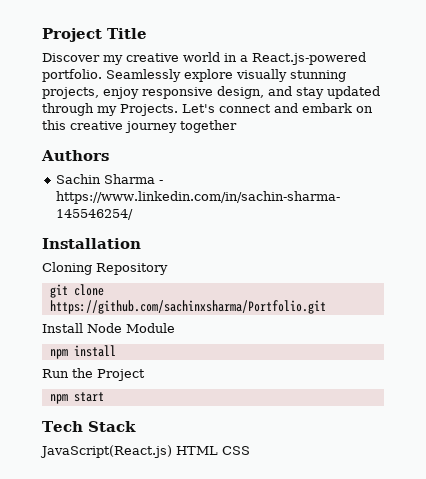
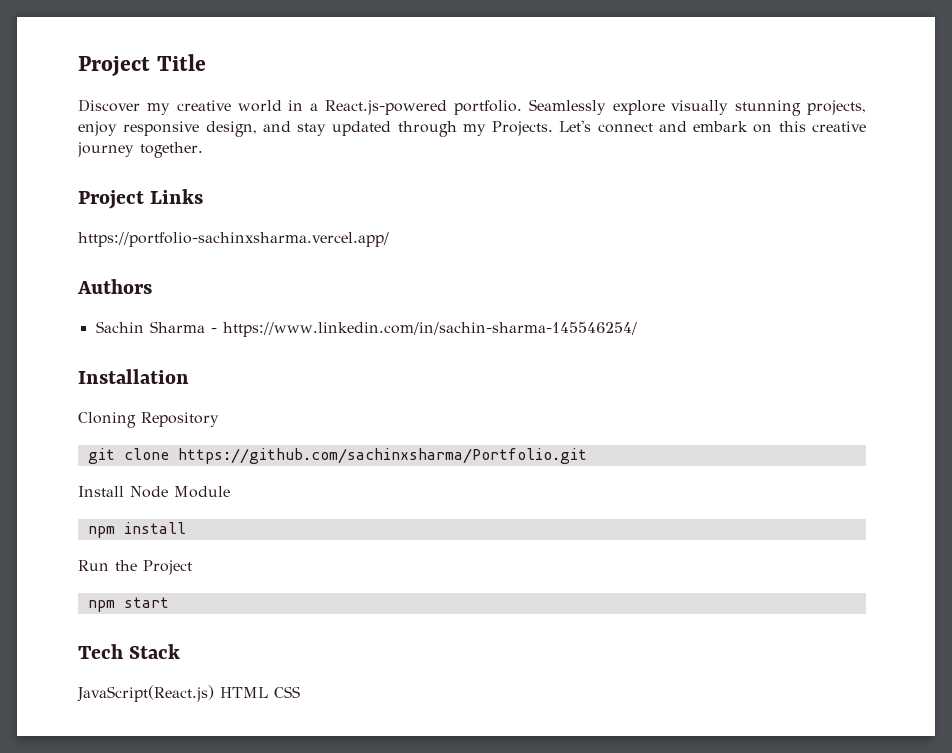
[180,120,237,133] together -> [140,142,203,158] [78,189,204,209] [78,232,389,247] together. // Project Links // https://portfolio-sachinxsharma.vercel.app/

